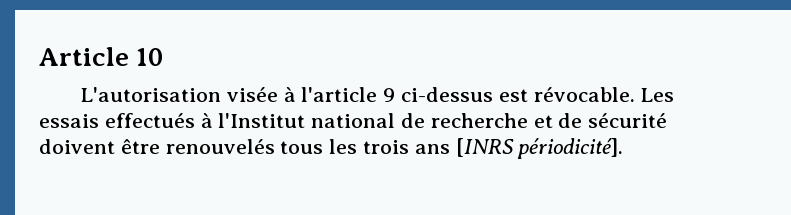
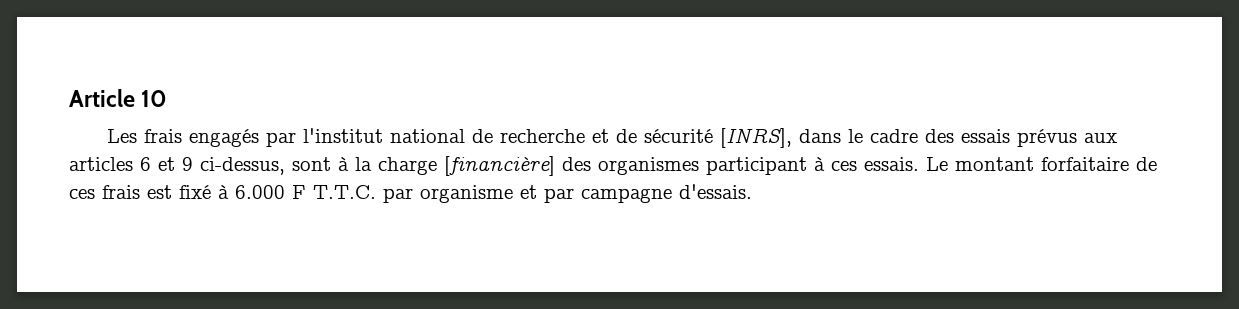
[79,87,675,102] [39,113,306,128] L'autorisation visée à l'article 9 ci-dessus est révocable. Les essais effectués à l'Institut -> [106,128,383,147] Les frais engagés par l'institut
[39,138,624,159] doivent être renouvelés tous les trois ans [INRS périodicité]. -> [719,128,1117,148] [69,156,1157,176] [69,184,752,203] [INRS], dans le cadre des essais prévus aux articles 6 et 9 ci-dessus, sont à la charge [financière] des organismes participant à ces essais. Le montant forfaitaire de ces frais est fixé à 6.000 F T.T.C. par organisme et par campagne d'essais.

